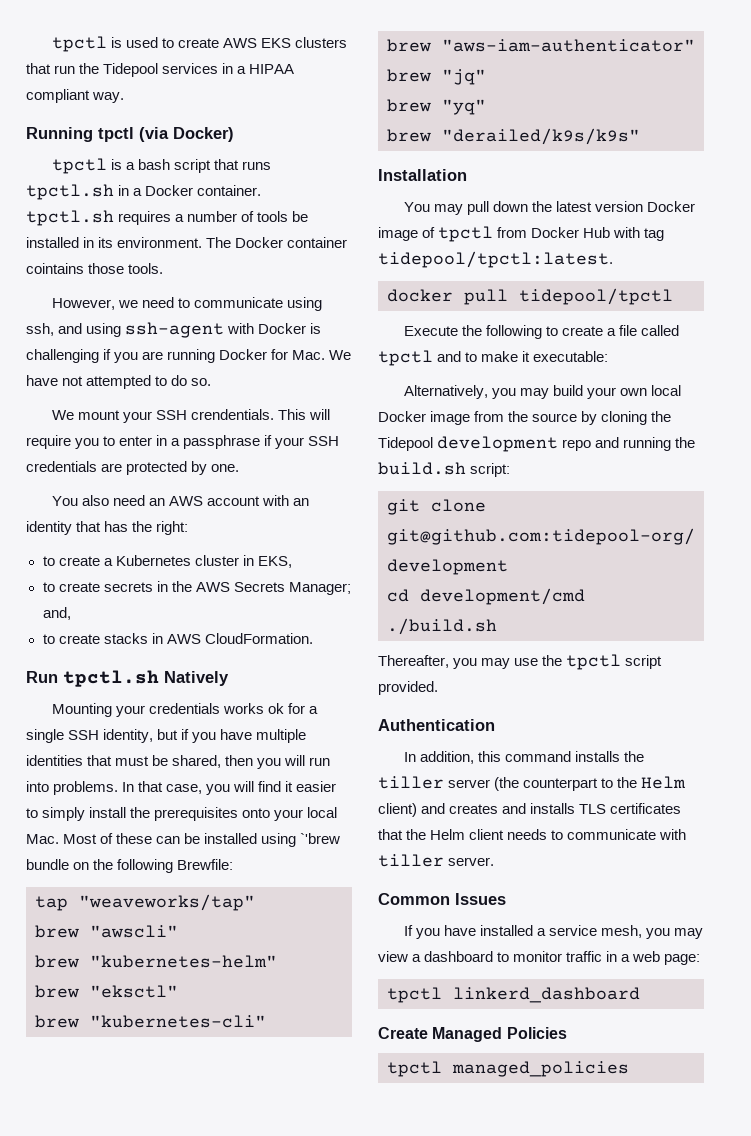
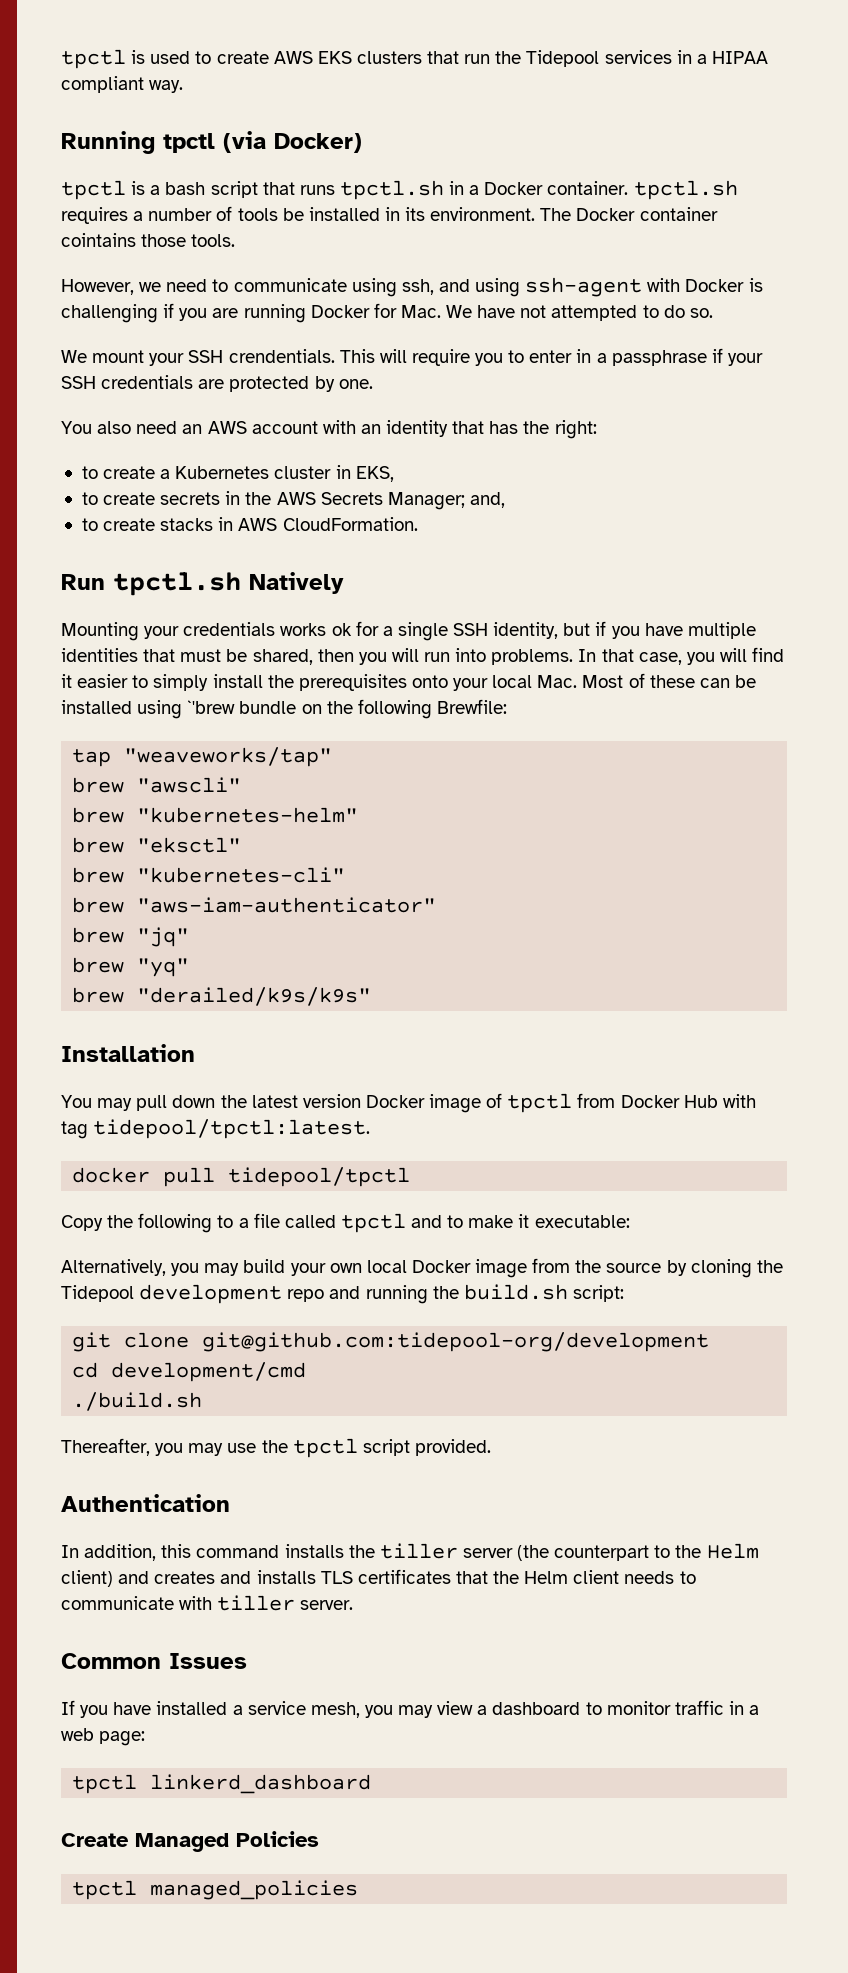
[403,326,458,336] Execute -> [61,1215,103,1231] Copy
[561,326,603,336] create -> (234, 1221) none

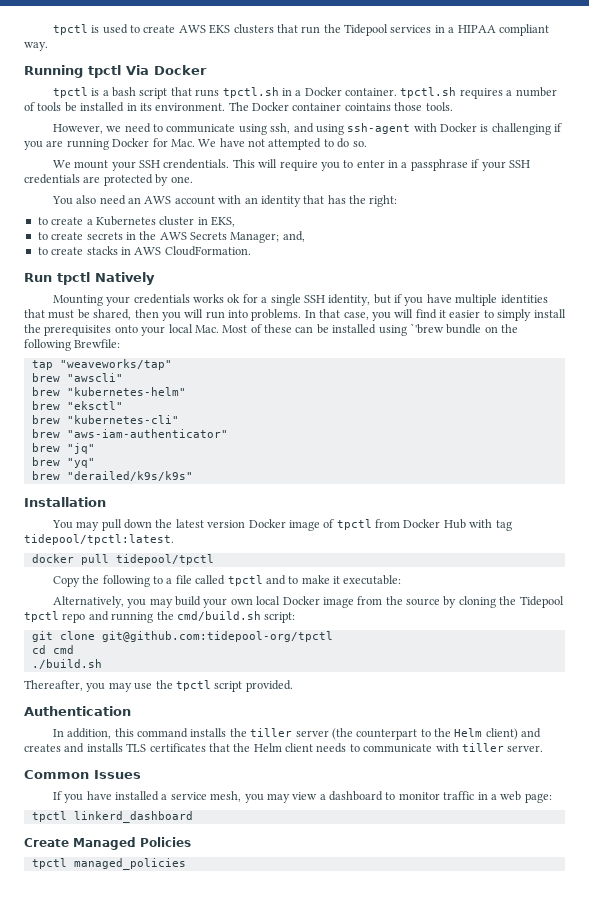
[223,131,362,153] (via Docker) -> [126,65,207,75] Via Docker
[113,572,241,596] tpctl.sh -> [57,272,90,285] tpctl
[139,1284,283,1304] development -> [24,611,59,622] tpctl
[463,1284,568,1300] build.sh -> [176,611,261,621] cmd/build.sh
[202,1332,710,1352] git@github.com:tidepool-org/development -> [101,631,333,642] git@github.com:tidepool-org/tpctl
[111,1362,307,1382] development/cmd -> [52,645,74,654] cmd

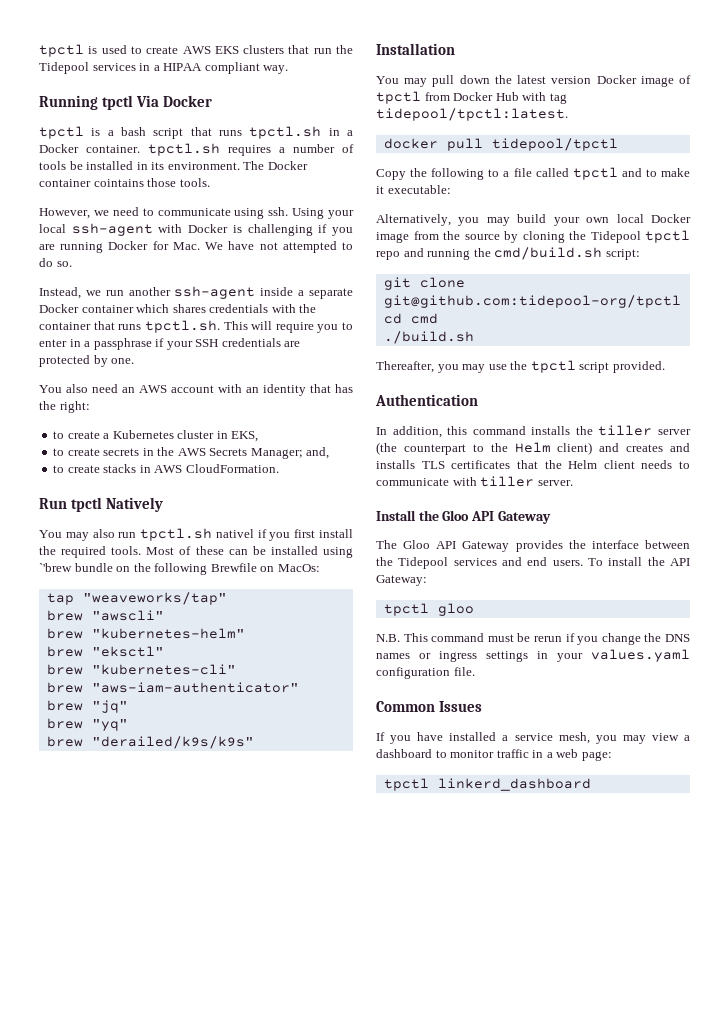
[270,123,344,135] ssh, and using -> [268,207,354,219] [39,224,66,233] ssh. Using your local
[52,159,230,171] We mount your SSH crendentials. -> [39,286,353,299] [39,304,317,313] [39,320,220,333] Instead, we run another ssh-agent inside a separate Docker container which shares credentials with the container that runs tpctl.sh.
[52,294,548,306] [24,309,566,321] [24,324,219,336] Mounting your credentials works ok for a single SSH identity, but if you have multiple identities that must be shared, then you will run into problems. In that case, you will find it easier to simply install the prerequisites onto your local Mac. -> [39,528,353,541] [39,546,142,558] You may also run tpctl.sh nativel if you first install the required tools.
[74,339,121,348] Brewfile: -> [210,563,320,572] Brewfile on MacOs:
(544, 748) none -> [376,510,551,524] [376,540,690,552] [376,557,690,569] [376,575,427,586] [383,603,474,616] [376,633,690,645] [376,649,690,662] [376,667,475,679] // Install the Gloo API Gateway // The Gloo API Gateway provides the interface between the Tidepool services and end users. To install the API Gateway: // tpctl gloo // N.B. This command must be rerun if you change the DNS names or ingress settings in your values.yaml configuration file.
[24,837,191,850] [31,858,186,870] // Create Managed Policies // tpctl managed_policies -> (591, 784) none

